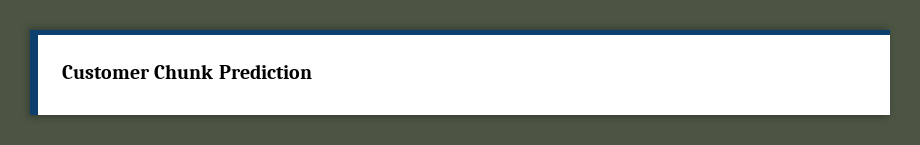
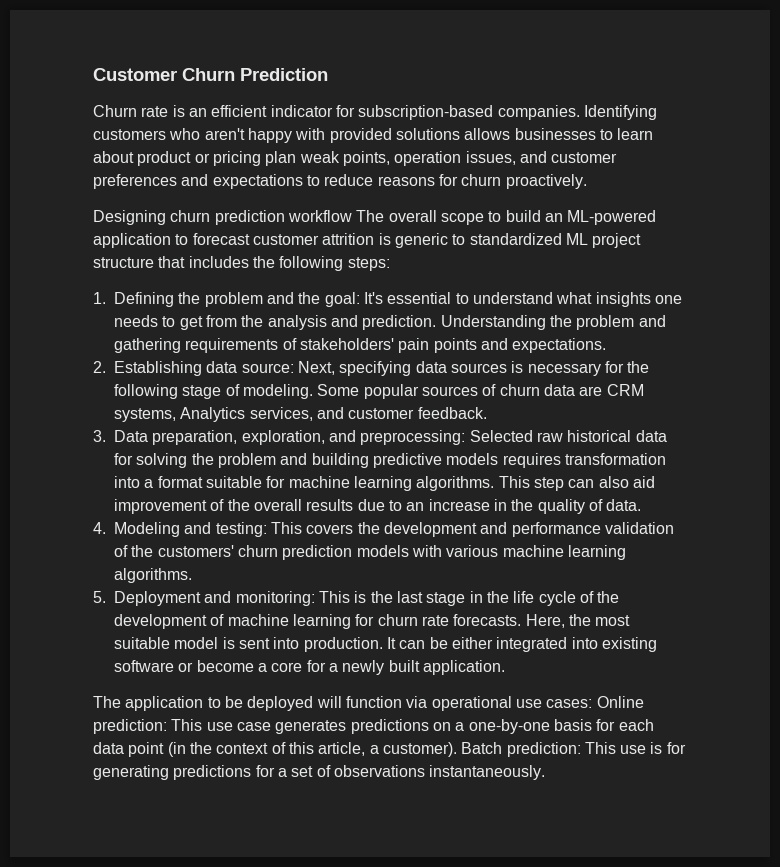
[154,64,214,79] Chunk -> [182,68,235,81] Churn
(312, 71) none -> [93,105,657,120] [93,128,654,143] [93,151,618,166] [93,174,587,189] [93,210,657,225] [93,233,642,248] [93,256,390,271] [93,292,682,307] [114,315,666,330] [114,338,607,353] [93,361,650,376] [114,384,644,399] [114,407,487,422] [93,430,667,445] [114,453,666,468] [114,476,655,491] [114,499,642,514] [93,522,674,537] [114,545,626,560] [114,568,192,583] [93,591,620,606] [114,614,631,629] [114,637,657,652] [114,660,505,675] [93,696,644,711] [93,719,654,734] [93,742,686,757] [93,765,546,780] // Churn rate is an efficient indicator for subscription-based companies. Identifying customers who aren't happy with provided solutions allows businesses to learn about product or pricing plan weak points, operation issues, and customer preferences and expectations to reduce reasons for churn proactively. // Designing churn prediction workflow The overall scope to build an ML-powered application to forecast customer attrition is generic to standardized ML project structure that includes the following steps: // 1. Defining the problem and the goal: It's essential to understand what insights one needs to get from the analysis and prediction. Understanding the problem and gathering requirements of stakeholders' pain points and expectations. // 2. Establishing data source: Next, specifying data sources is necessary for the following stage of modeling. Some popular sources of churn data are CRM systems, Analytics services, and customer feedback. // 3. Data preparation, exploration, and preprocessing: Selected raw historical data for solving the problem and building predictive models requires transformation into a format suitable for machine learning algorithms. This step can also aid improvement of the overall results due to an increase in the quality of data. // 4. Modeling and testing: This covers the development and performance validation of the customers' churn prediction models with various machine learning algorithms. // 5. Deployment and monitoring: This is the last stage in the life cycle of the development of machine learning for churn rate forecasts. Here, the most suitable model is sent into production. It can be either integrated into existing software or become a core for a newly built application. // The application to be deployed will function via operational use cases: Online prediction: This use case generates predictions on a one-by-one basis for each data point (in the context of this article, a customer). Batch prediction: This use is for generating predictions for a set of observations instantaneously.

